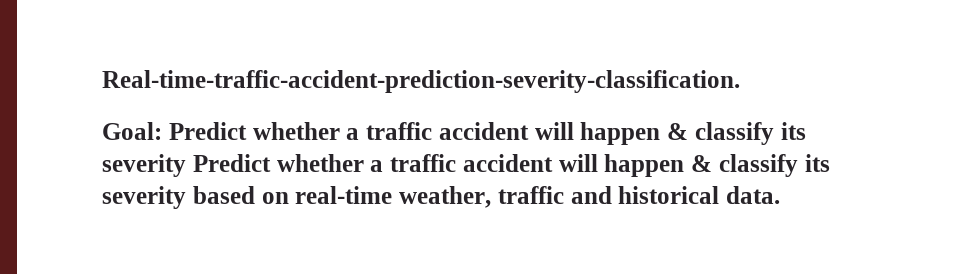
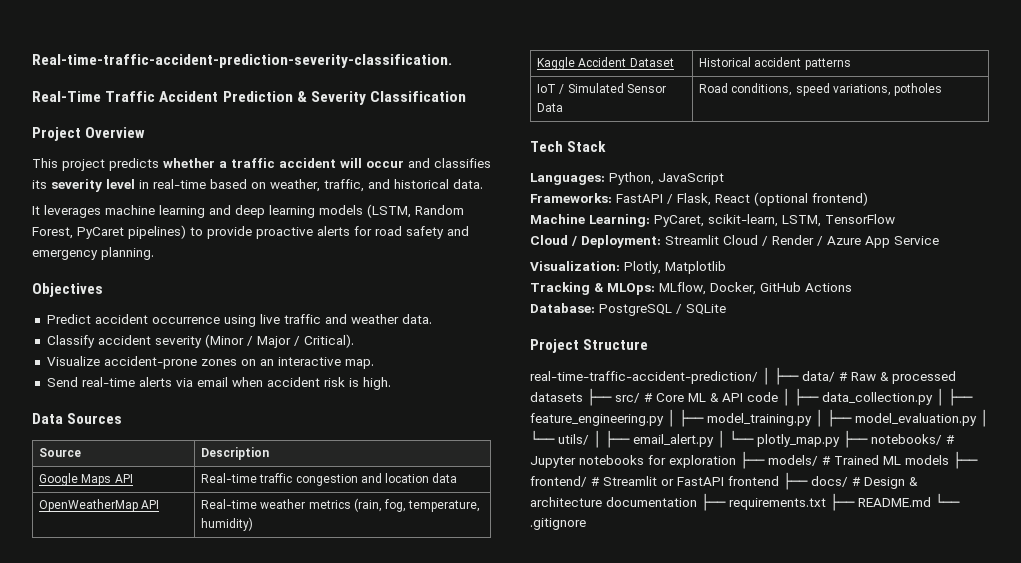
[102,122,806,145] [102,154,830,177] [102,186,780,209] Goal: Predict whether a traffic accident will happen & classify its severity Predict whether a traffic accident will happen & classify its severity based on real-time weather, traffic and historical data. -> [32,91,467,105] [32,127,146,141] [32,158,491,171] [32,179,483,192] [32,204,464,218] [32,225,469,239] [32,247,154,260] [32,283,103,297] [46,314,432,327] [46,334,354,348] [46,356,374,369] [46,377,391,390] [32,413,123,424] [39,448,82,457] [201,447,270,460] [39,473,133,486] [201,473,458,486] [39,499,160,512] [201,498,481,512] [201,517,254,531] [537,57,674,70] [699,57,851,70] [537,83,666,94] [537,103,564,112] [699,83,942,96] [530,141,607,152] [530,172,724,185] [530,192,868,206] [530,214,895,227] [530,235,939,248] [530,261,726,274] [530,282,852,295] [530,303,726,316] [530,339,649,353] [530,367,956,385] [530,388,973,406] [530,409,988,427] [530,430,955,448] [530,451,978,469] [530,472,918,490] [530,493,960,511] [530,518,586,530] Real-Time Traffic Accident Prediction & Severity Classification // Project Overview // This project predicts whether a traffic accident will occur and classifies its severity level in real-time based on weather, traffic, and historical data. // It leverages machine learning and deep learning models (LSTM, Random Forest, PyCaret pipelines) to provide proactive alerts for road safety and emergency planning. // Objectives // Predict accident occurrence using live traffic and weather data. // Classify accident severity (Minor / Major / Critical). // Visualize accident-prone zones on an interactive map. // Send real-time alerts via email when accident risk is high. // Data Sources // Source | Description // Google Maps API | Real-time traffic congestion and location data // OpenWeatherMap API | Real-time weather metrics (rain, fog, temperature, humidity) // Kaggle Accident Dataset | Historical accident patterns // IoT / Simulated Sensor Data | Road conditions, speed variations, potholes // Tech Stack // Languages: Python, JavaScript // Frameworks: FastAPI / Flask, React (optional frontend) // Machine Learning: PyCaret, scikit-learn, LSTM, TensorFlow // Cloud / Deployment: Streamlit Cloud / Render / Azure App Service // Visualization: Plotly, Matplotlib // Tracking & MLOps: MLflow, Docker, GitHub Actions // Database: PostgreSQL / SQLite // Project Structure // real-time-traffic-accident-prediction/ │ ├── data/ # Raw & processed datasets ├── src/ # Core ML & API code │ ├── data_collection.py │ ├── feature_engineering.py │ ├── model_training.py │ ├── model_evaluation.py │ └── utils/ │ ├── email_alert.py │ └── plotly_map.py ├── notebooks/ # Jupyter notebooks for exploration ├── models/ # Trained ML models ├── frontend/ # Streamlit or FastAPI frontend ├── docs/ # Design & architecture documentation ├── requirements.txt ├── README.md └── .gitignore

